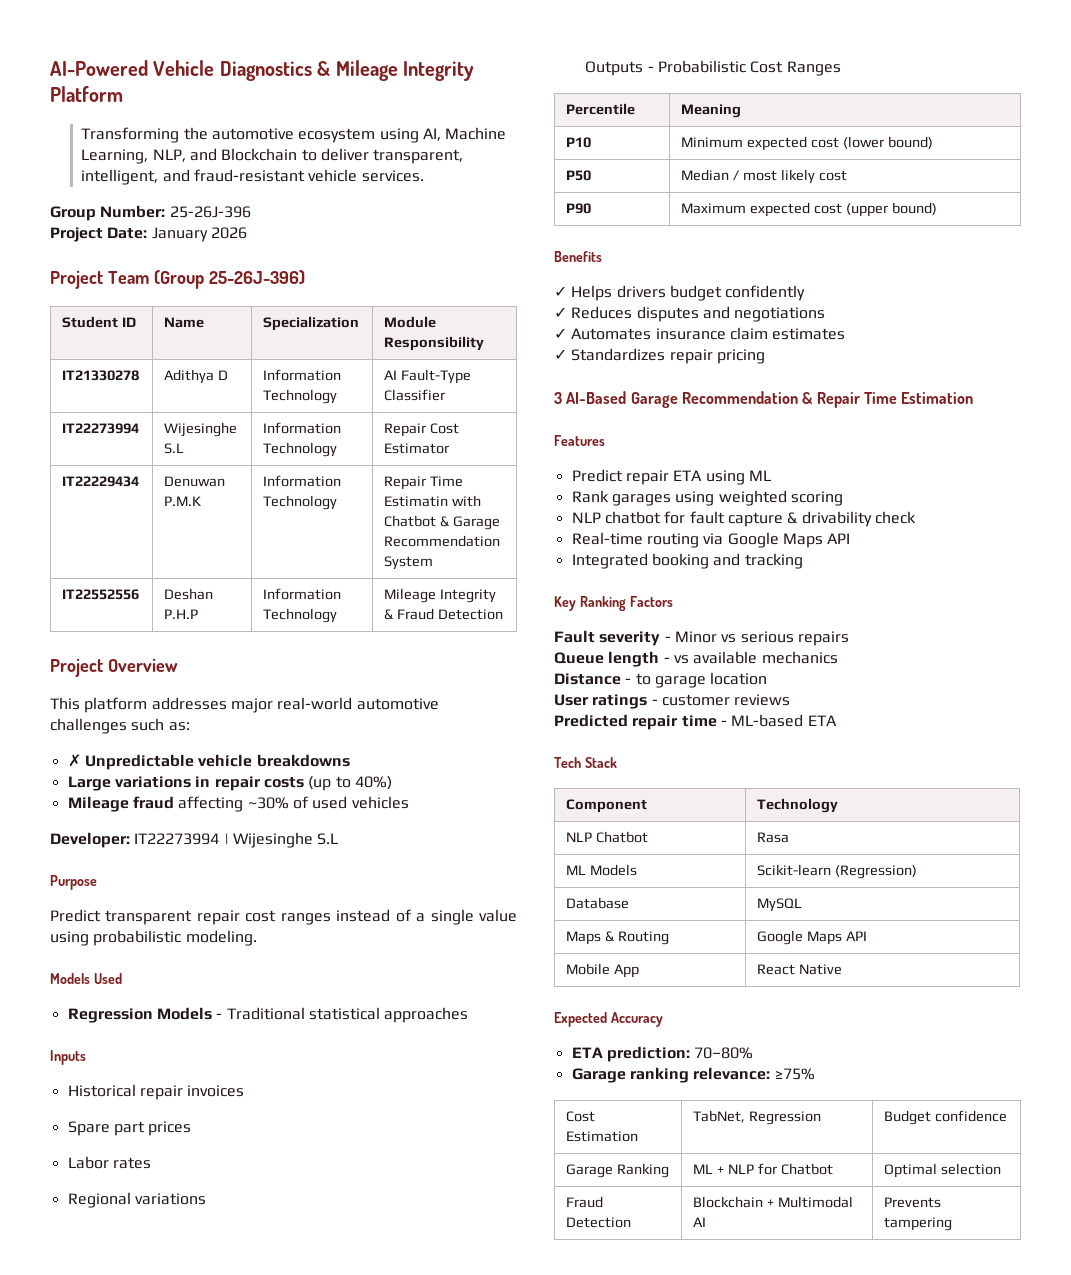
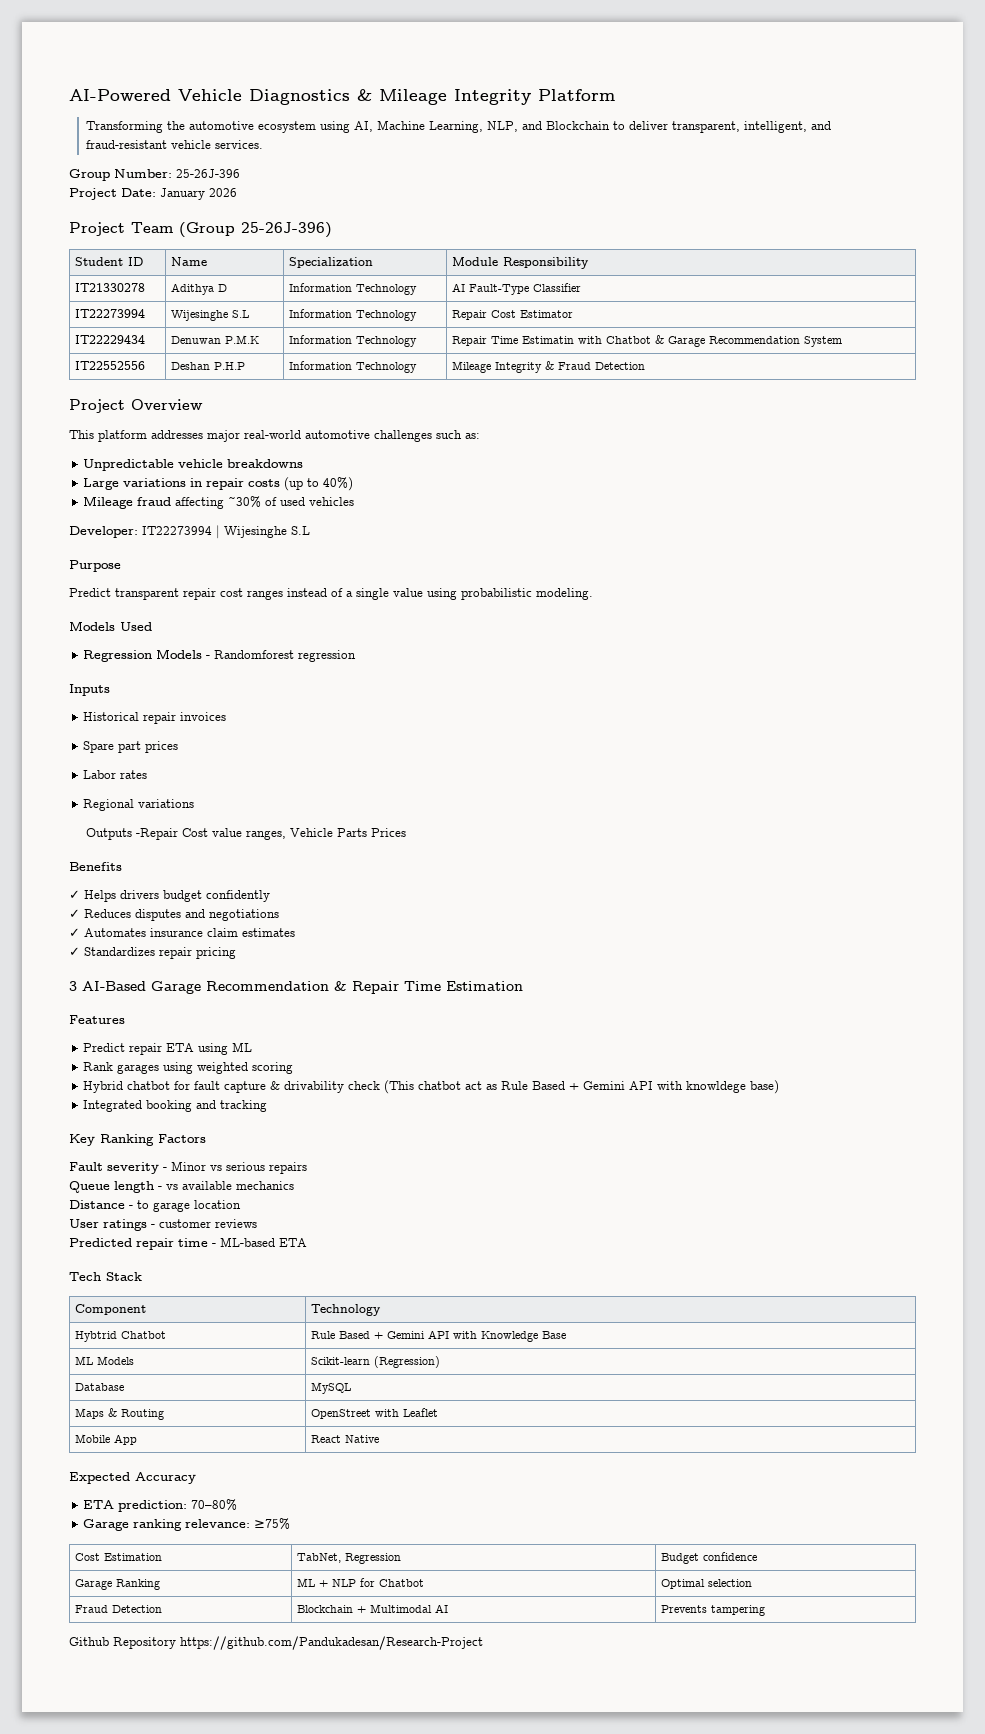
[67,754,81,767] ✗ -> (480, 436) none
[226,1007,469,1023] Traditional statistical approaches -> [214,650,357,662] Randomforest regression
[647,60,841,76] [566,103,636,115] [681,104,742,118] [566,137,592,148] [681,136,933,151] [566,170,592,181] [681,169,847,184] [566,203,592,214] [681,202,937,217] - Probabilistic Cost Ranges // Percentile | Meaning // P10 | Minimum expected cost (lower bound) // P50 | Median / most likely cost // P90 | Maximum expected cost (upper bound) -> [136,828,407,840] -Repair Cost value ranges, Vehicle Parts Prices
[571,512,601,523] NLP -> [83,1081,124,1093] Hybrid
[571,532,851,548] // Real-time routing via Google Maps API -> [384,1080,780,1094] (This chatbot act as Rule Based + Gemini API with knowldege base)
[566,831,649,843] [757,832,790,843] NLP Chatbot | Rasa -> [75,1331,167,1342] [311,1330,567,1342] Hybtrid Chatbot | Rule Based + Gemini API with Knowledge Base
[757,930,868,945] Google Maps API -> [311,1408,439,1419] OpenStreet with Leaflet
(953, 1224) none -> [69,1636,483,1650] // Github Repository https://github.com/Pandukadesan/Research-Project

